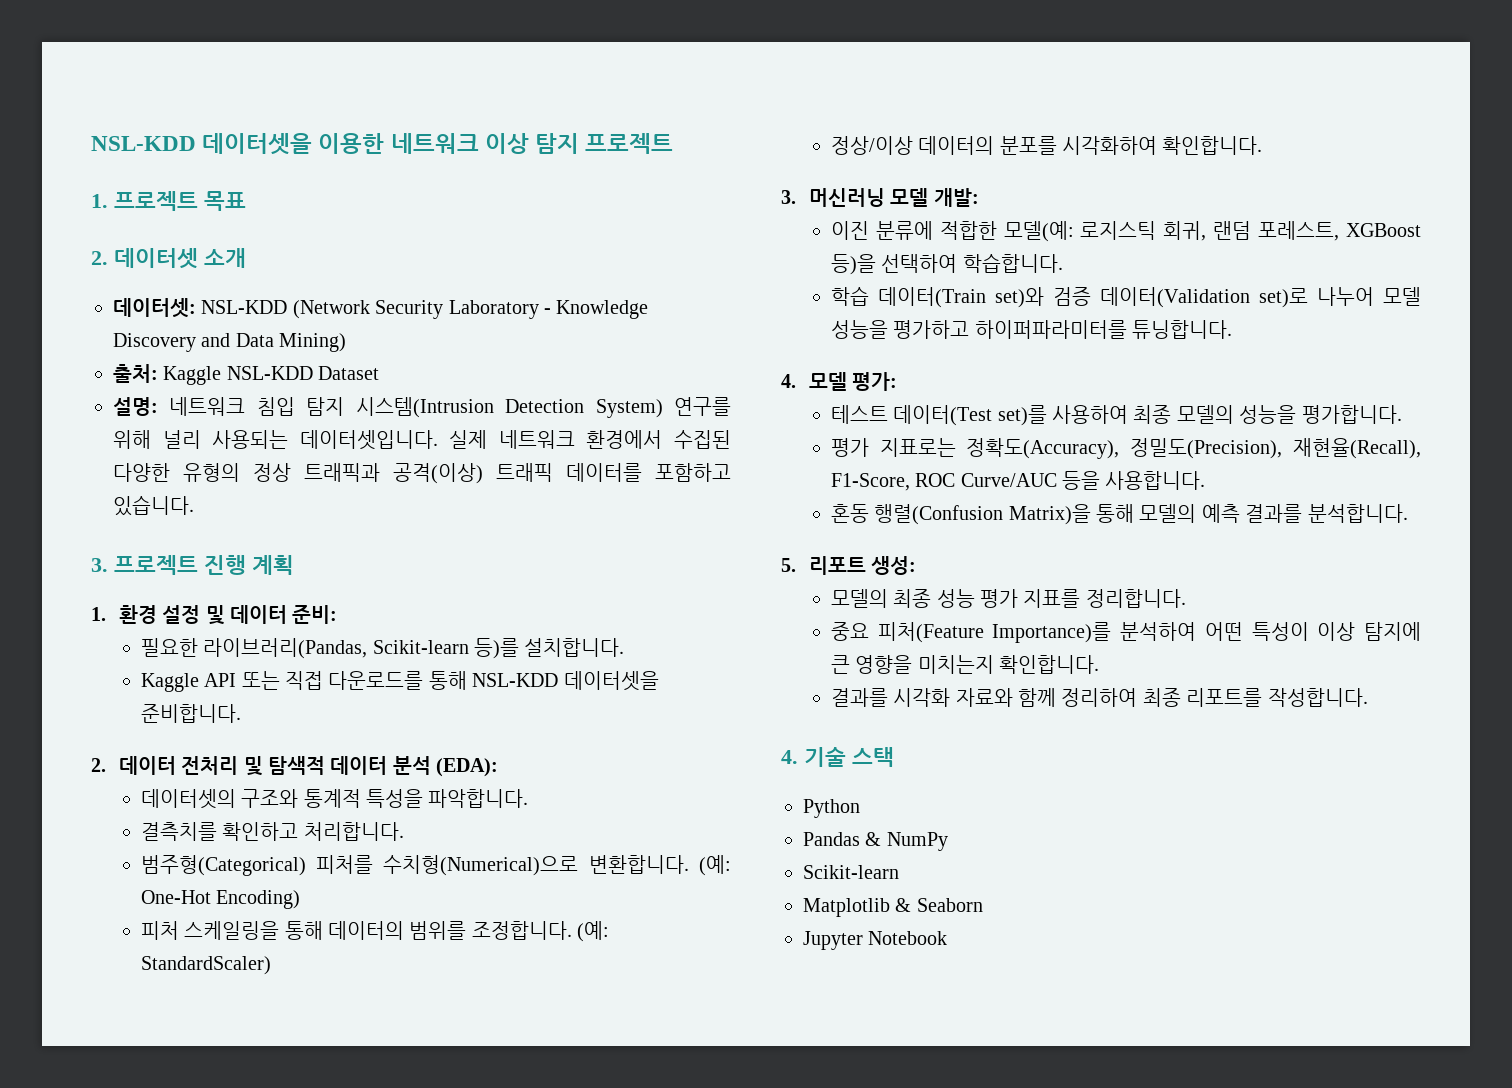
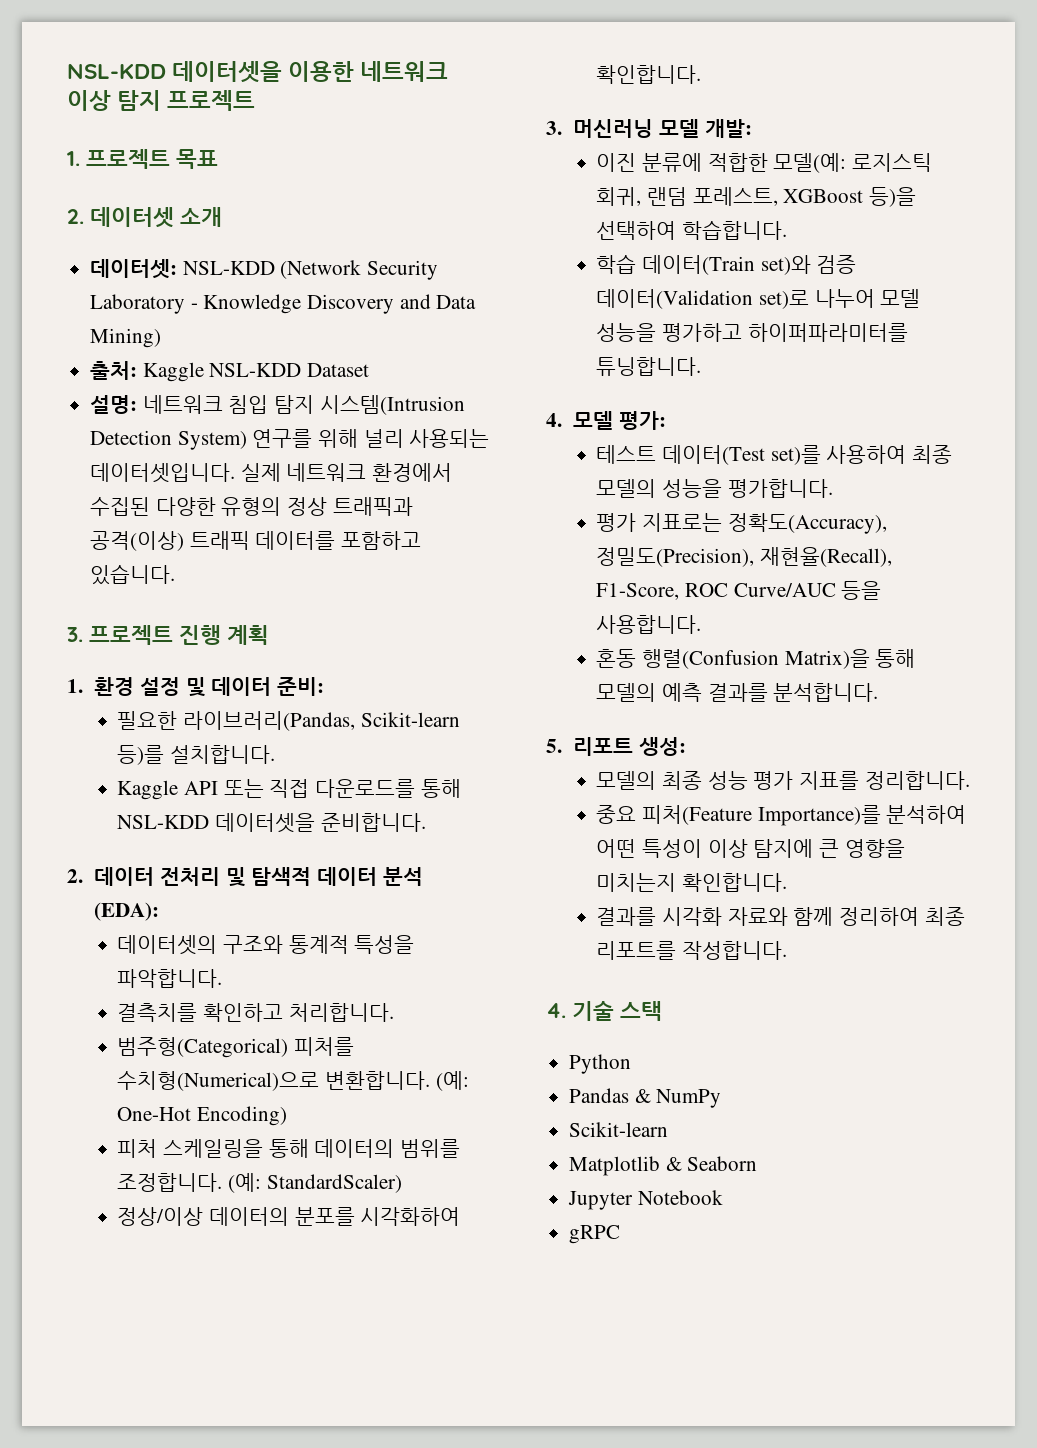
(948, 938) none -> [569,1225,621,1244] // gRPC

